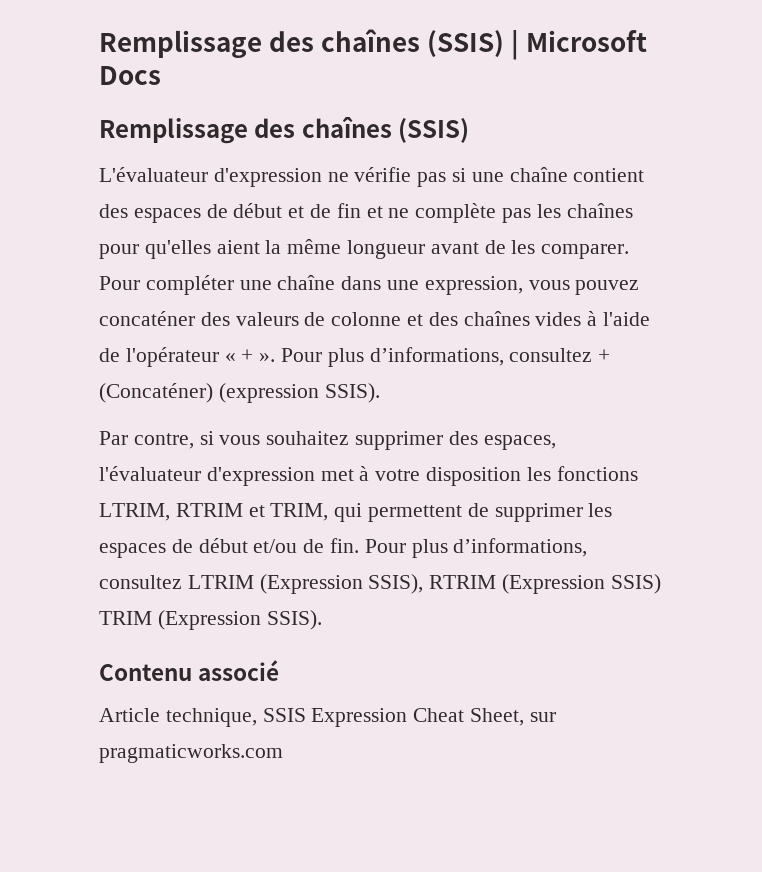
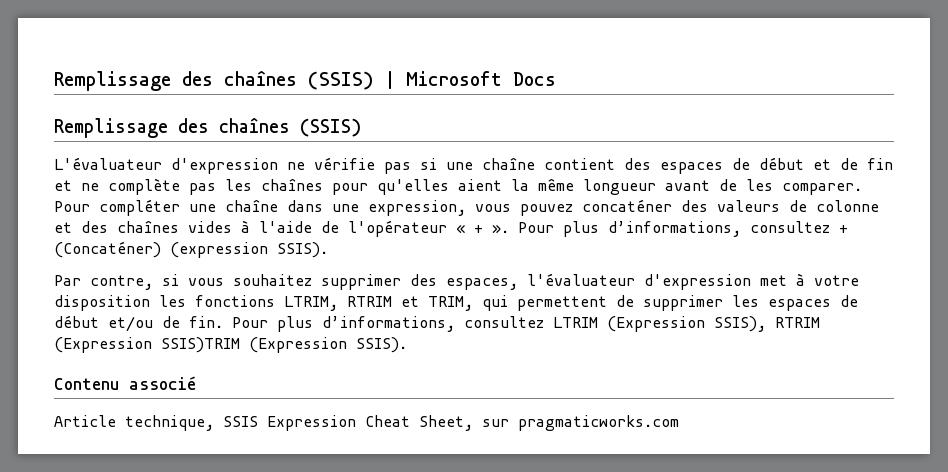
[610,574,661,594] [99,611,152,625] SSIS) TRIM -> [161,337,240,353] SSIS)TRIM

